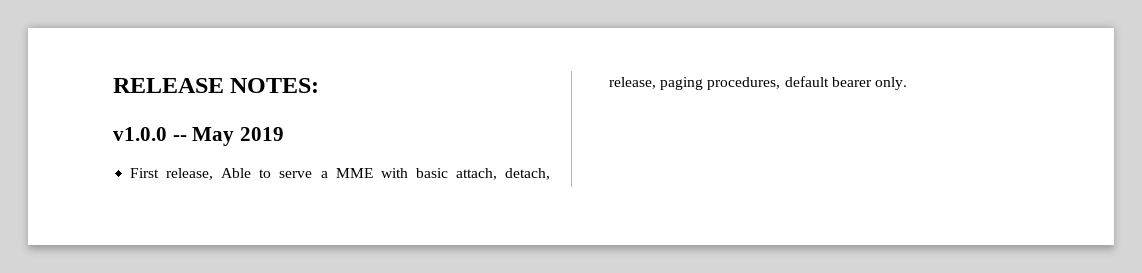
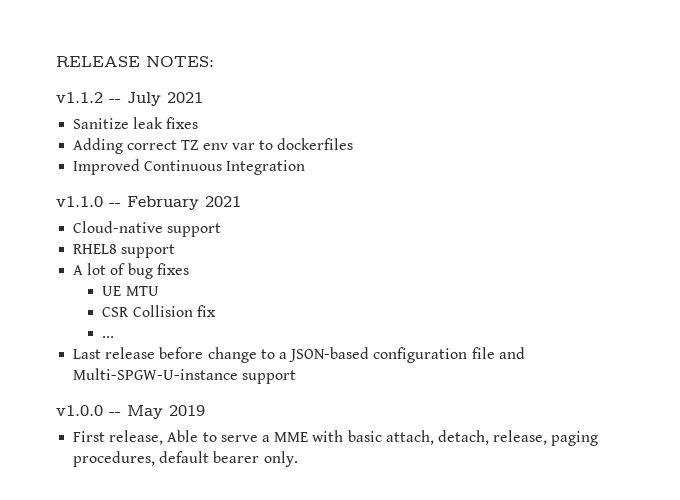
(320, 85) none -> [56,92,203,106] [73,117,199,129] [73,138,354,154] [73,159,306,175] [56,196,241,210] [73,221,222,237] [73,244,176,258] [73,263,189,279] [102,286,159,296] [102,305,216,317] [102,336,115,338] [73,347,525,363] [73,368,297,384] // v1.1.2 -- July 2021 // Sanitize leak fixes // Adding correct TZ env var to dockerfiles // Improved Continuous Integration // v1.1.0 -- February 2021 // Cloud-native support // RHEL8 support // A lot of bug fixes // UE MTU // CSR Collision fix // ... // Last release before change to a JSON-based configuration file and Multi-SPGW-U-instance support

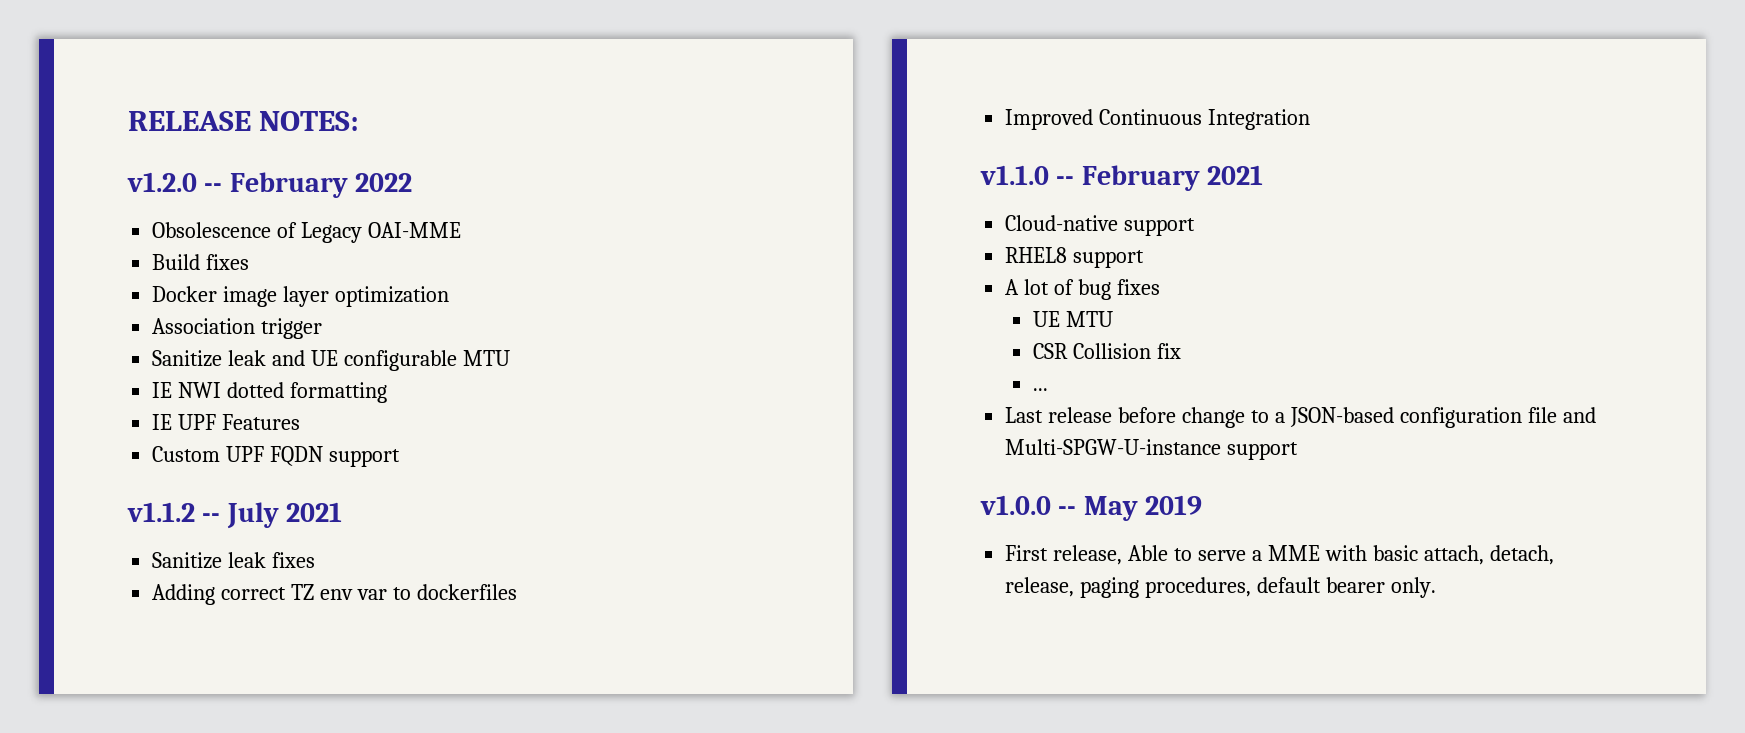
(214, 61) none -> [127,172,413,198] [152,222,462,243] [152,254,250,270] [152,286,450,307] [152,318,323,339] [152,350,510,371] [152,382,388,403] [152,414,301,430] [152,446,401,467] // v1.2.0 -- February 2022 // Obsolescence of Legacy OAI-MME // Build fixes // Docker image layer optimization // Association trigger // Sanitize leak and UE configurable MTU // IE NWI dotted formatting // IE UPF Features // Custom UPF FQDN support

